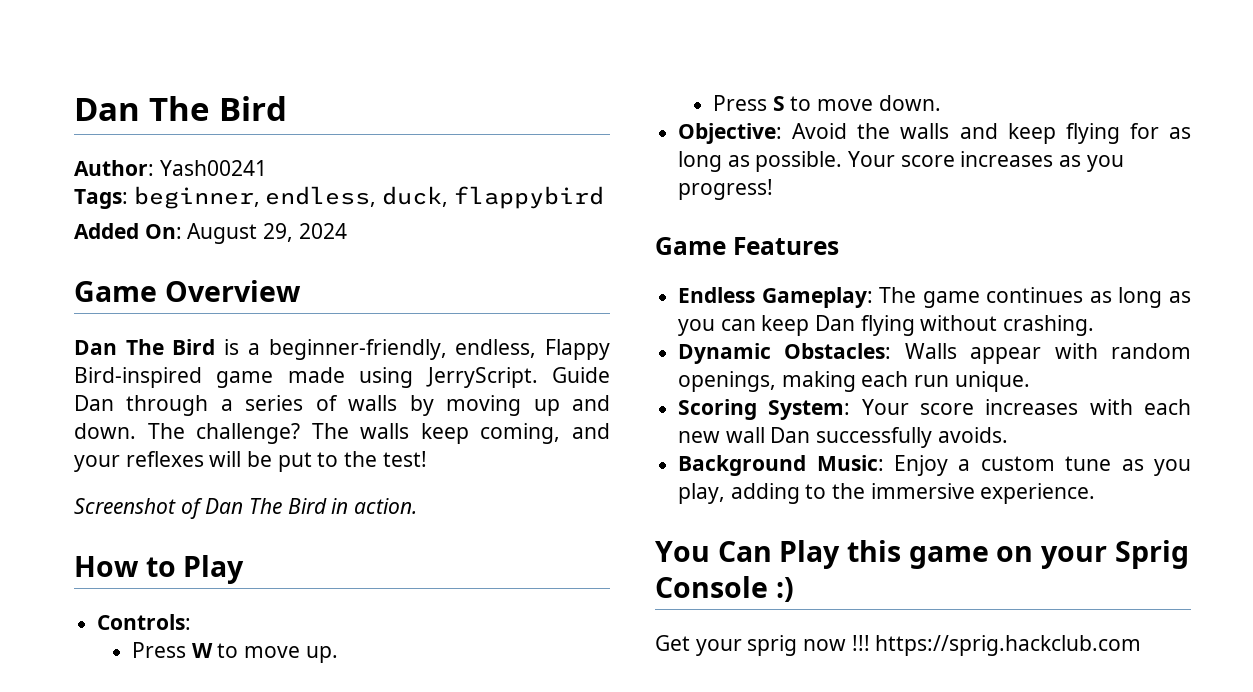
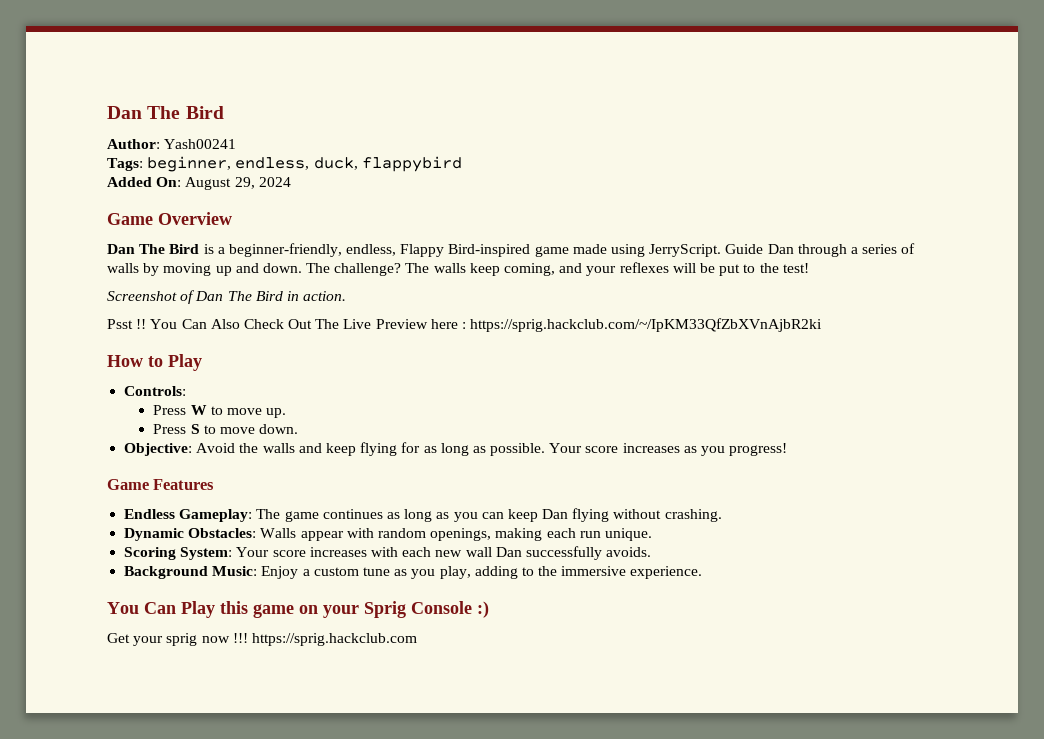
(418, 506) none -> [107,318,823,332] // Psst !! You Can Also Check Out The Live Preview here : https://sprig.hackclub.com/~/IpKM33QfZbXVnAjbR2ki

